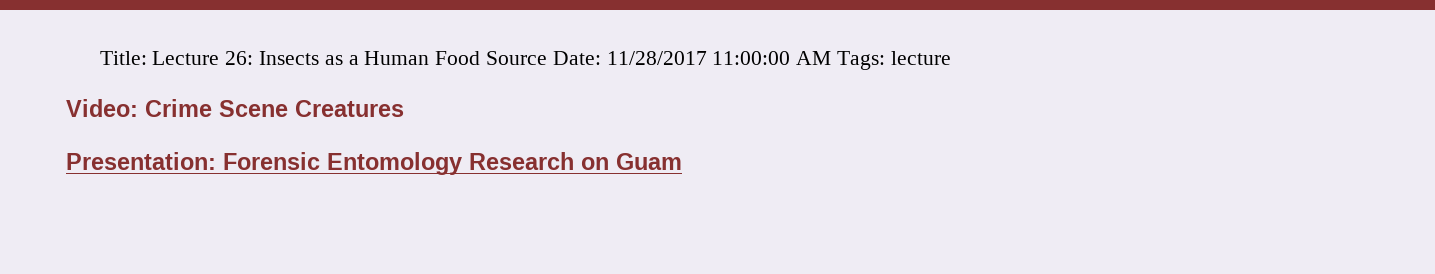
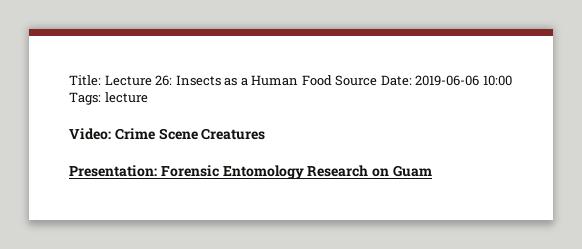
[606,51,832,65] 11/28/2017 11:00:00 AM -> [415,75,512,86] 2019-06-06 10:00

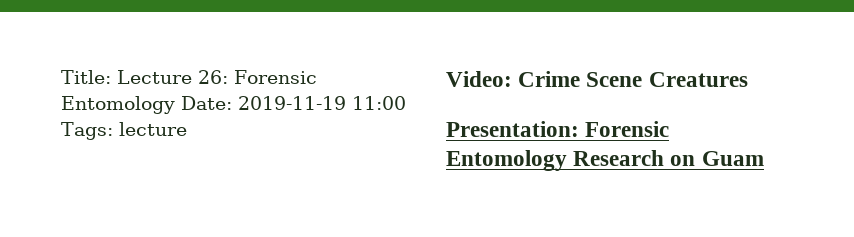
[175,75,512,86] Insects as a Human Food Source Date: 2019-06-06 10:00 -> [234,70,317,84] [61,96,406,114] Forensic Entomology Date: 2019-11-19 11:00

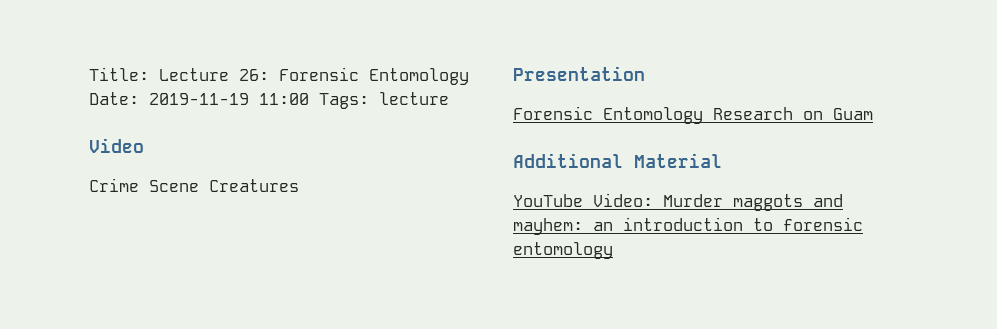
[446,71,512,87] Video: -> [89,138,144,153] Video //
[446,121,579,137] Presentation: -> [513,66,645,81] Presentation //
(764, 158) none -> [513,153,722,168] [513,193,843,211] [513,217,863,235] [513,242,613,259] // Additional Material // YouTube Video: Murder maggots and mayhem: an introduction to forensic entomology

